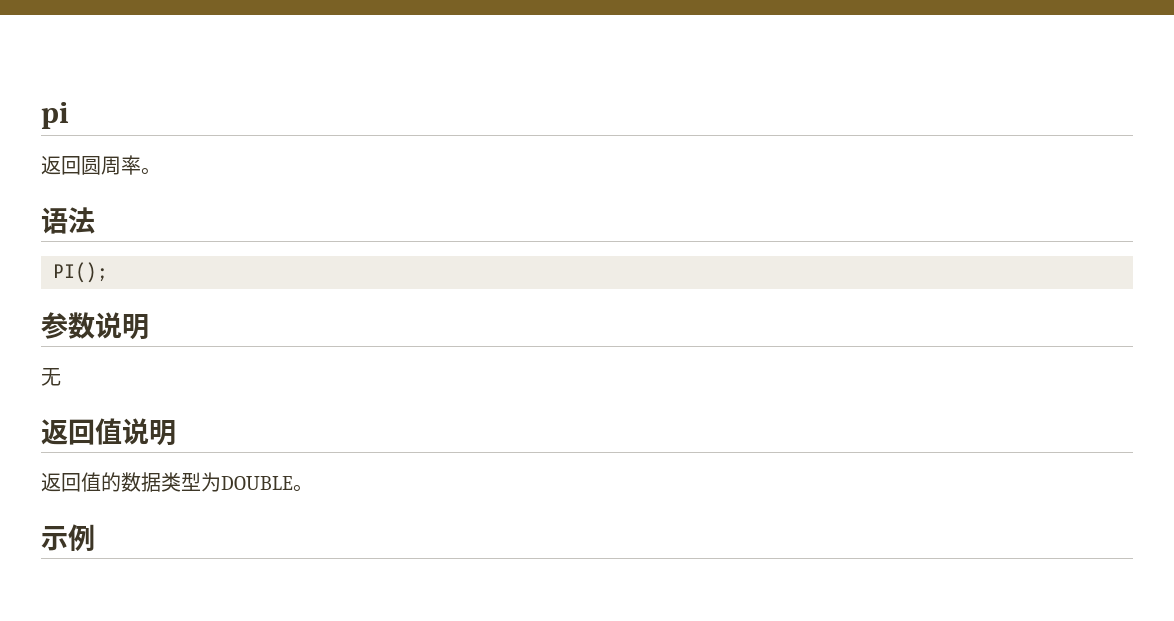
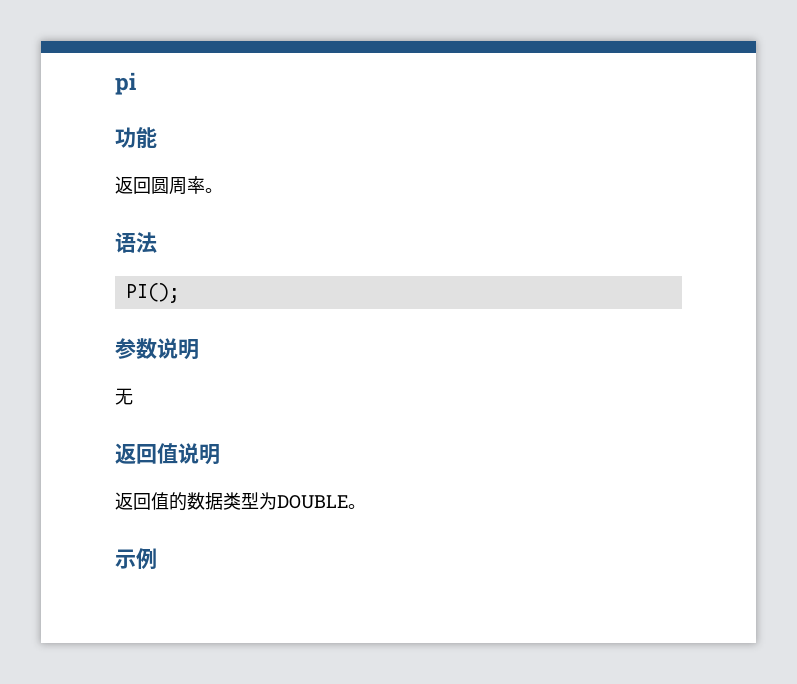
(69, 115) none -> [115,127,157,148] // 功能

